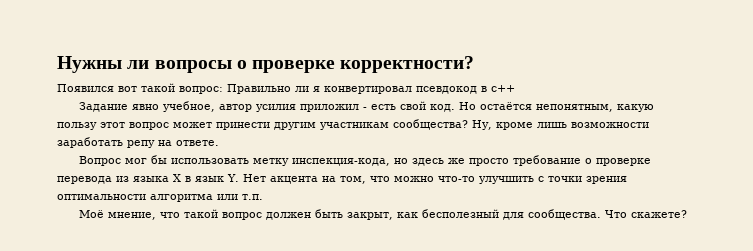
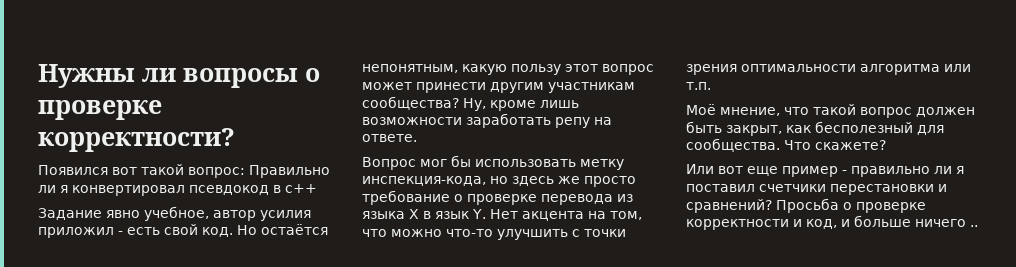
(687, 214) none -> [686,164,964,177] [686,184,947,195] [686,198,926,213] [686,215,978,230] // Или вот еще пример - правильно ли я поставил счетчики перестановки и сравнений? Просьба о проверке корректности и код, и больше ничего ..

